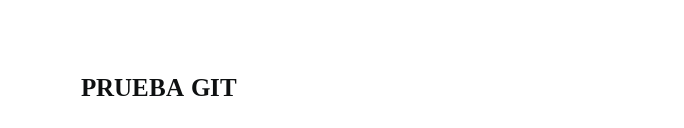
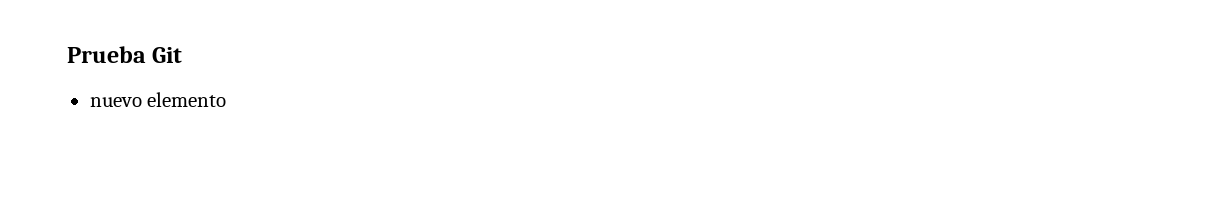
[81,79,237,96] PRUEBA GIT -> [67,46,183,63] [89,92,227,107] Prueba Git // nuevo elemento

